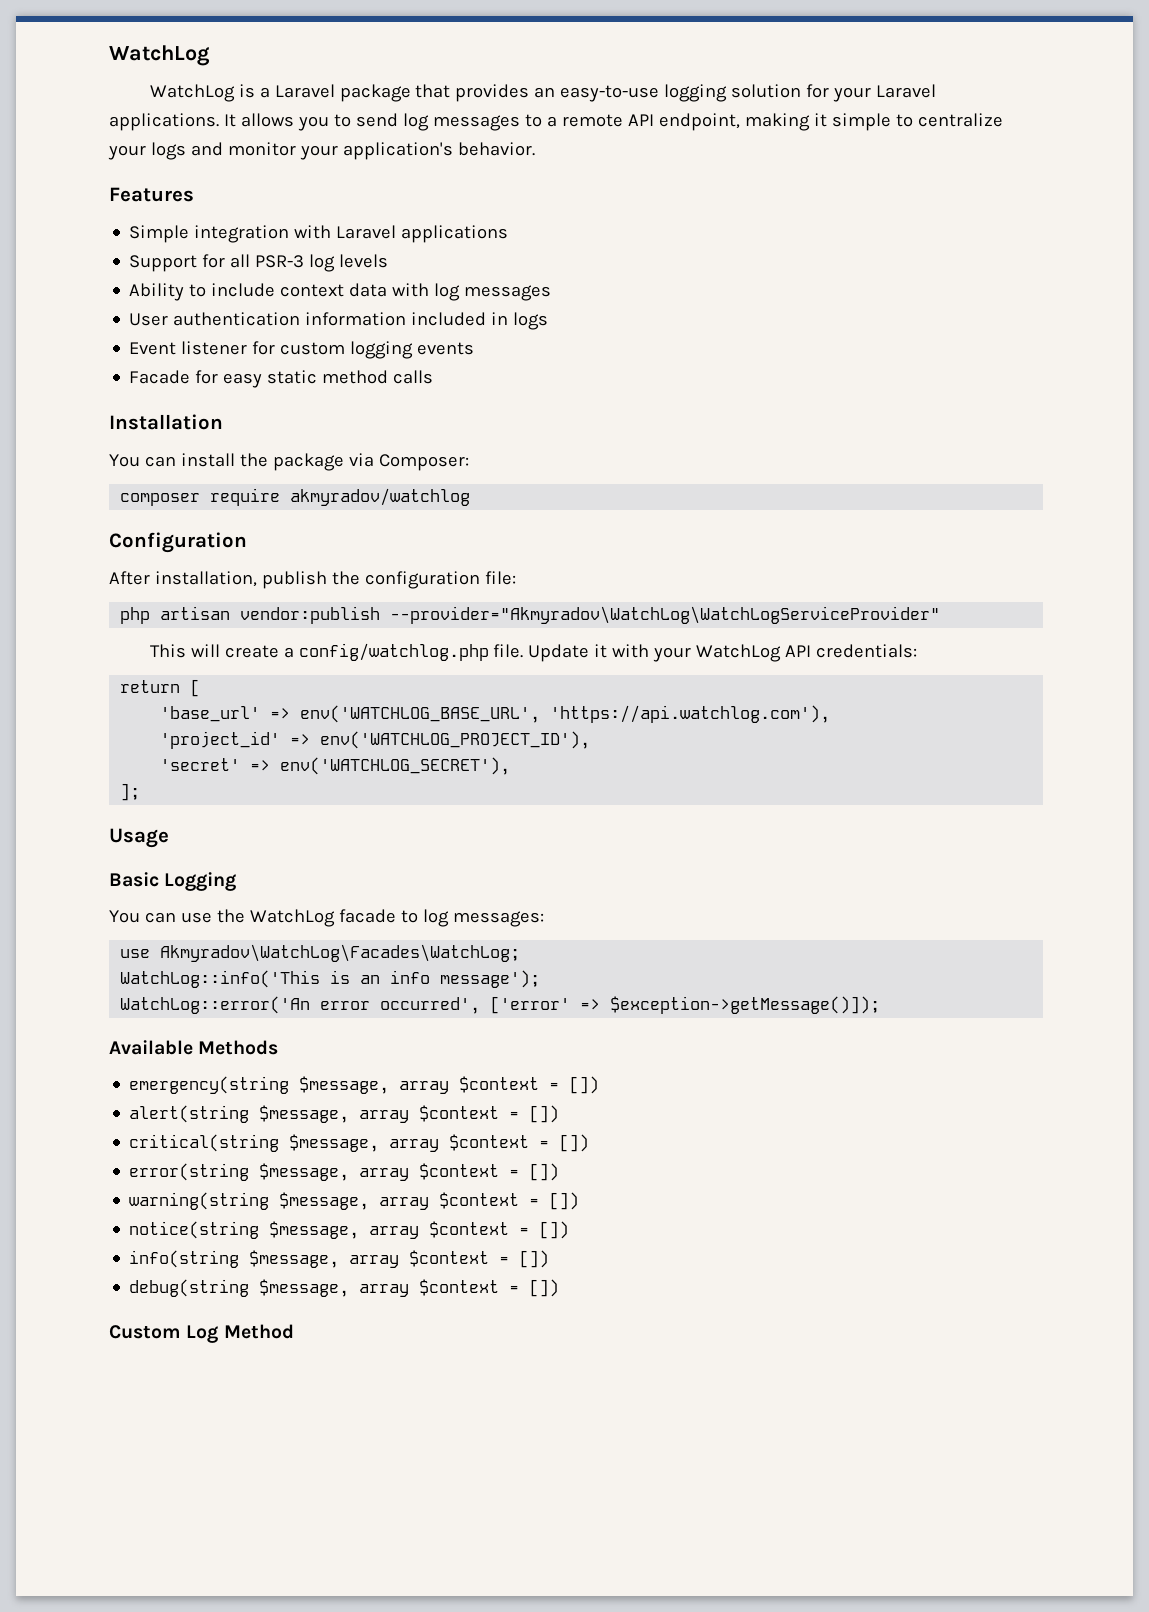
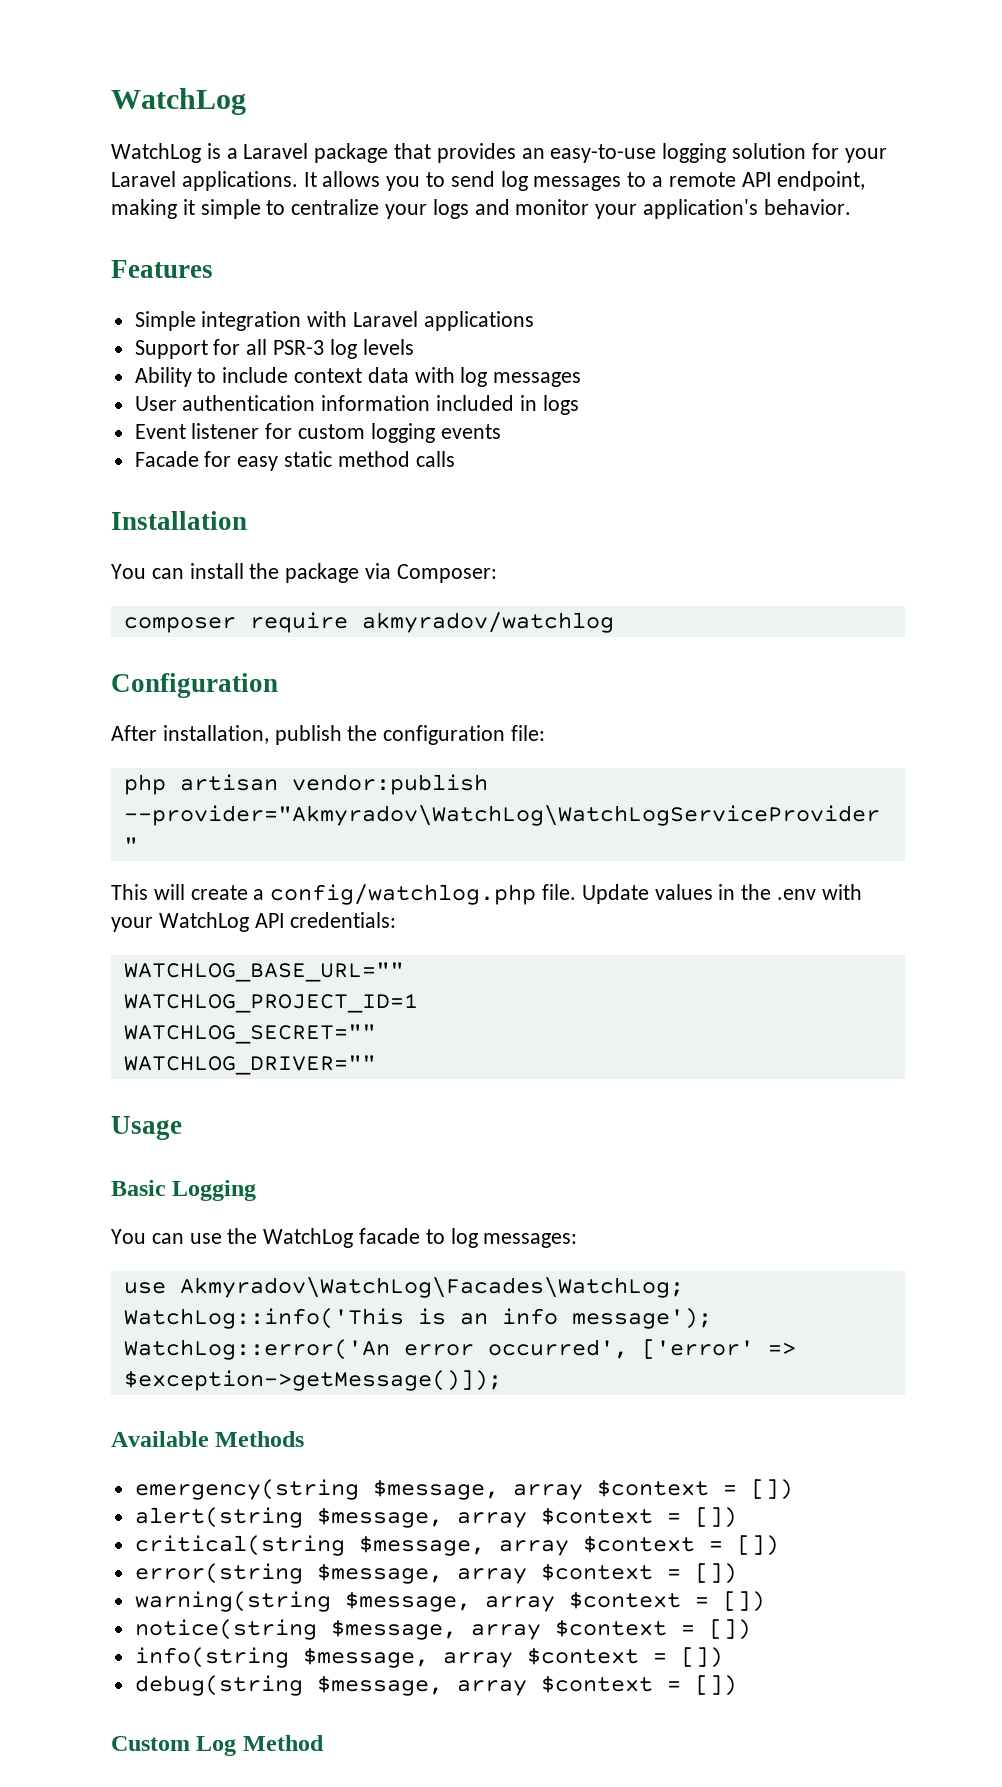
[594,644,608,658] it -> [654,884,817,900] values in the .env
[120,679,201,697] [160,705,831,723] [160,731,591,749] [160,757,511,775] [120,783,141,801] return [ // 'base_url' => env('WATCHLOG_BASE_URL', 'https://api.watchlog.com'), // 'project_id' => env('WATCHLOG_PROJECT_ID'), // 'secret' => env('WATCHLOG_SECRET'), // ]; -> [123,962,404,982] [123,993,418,1013] [123,1024,376,1044] [123,1055,376,1075] WATCHLOG_BASE_URL="" // WATCHLOG_PROJECT_ID=1 // WATCHLOG_SECRET="" // WATCHLOG_DRIVER=""

